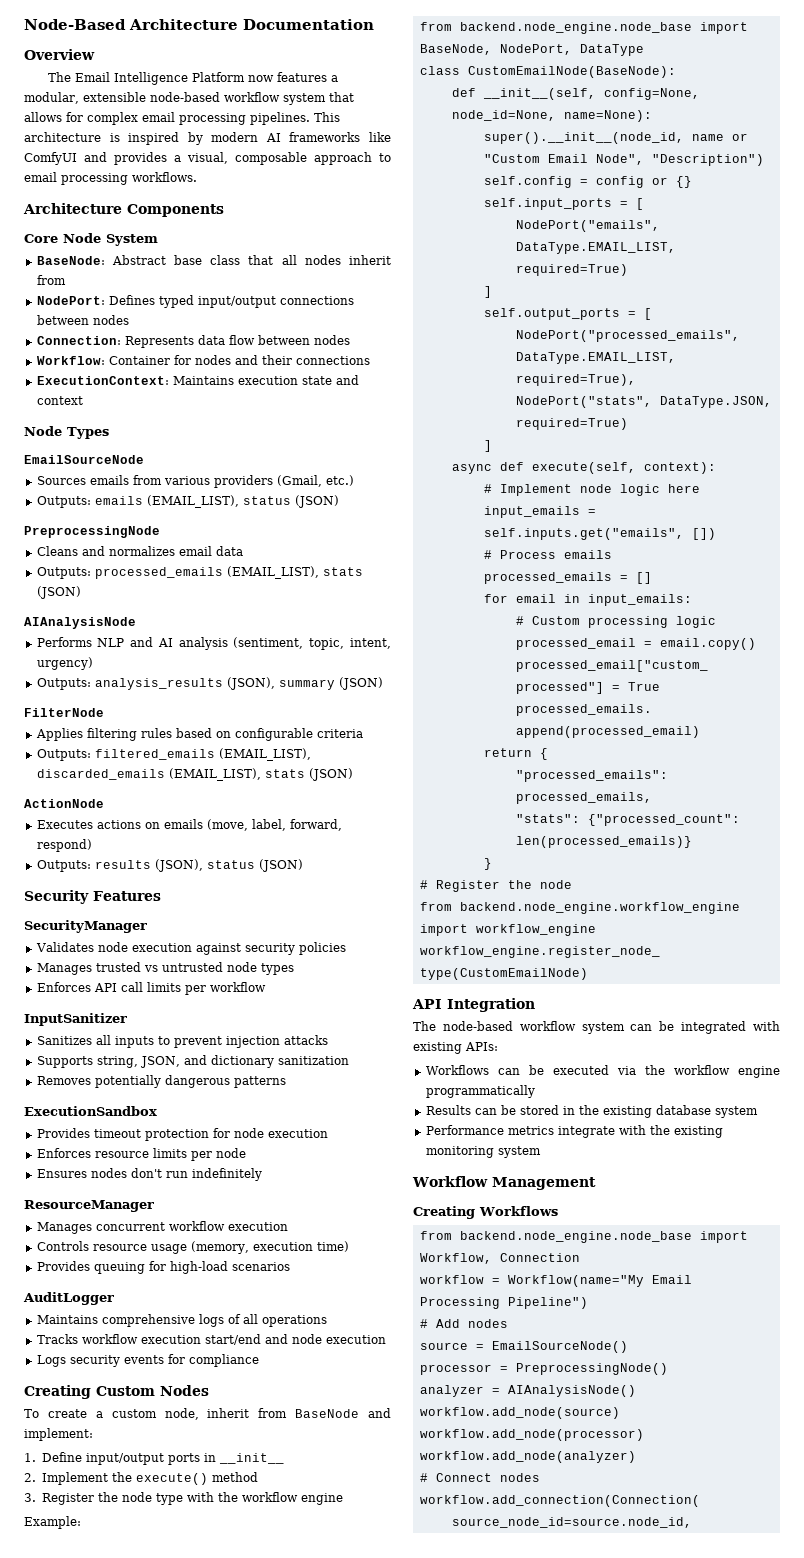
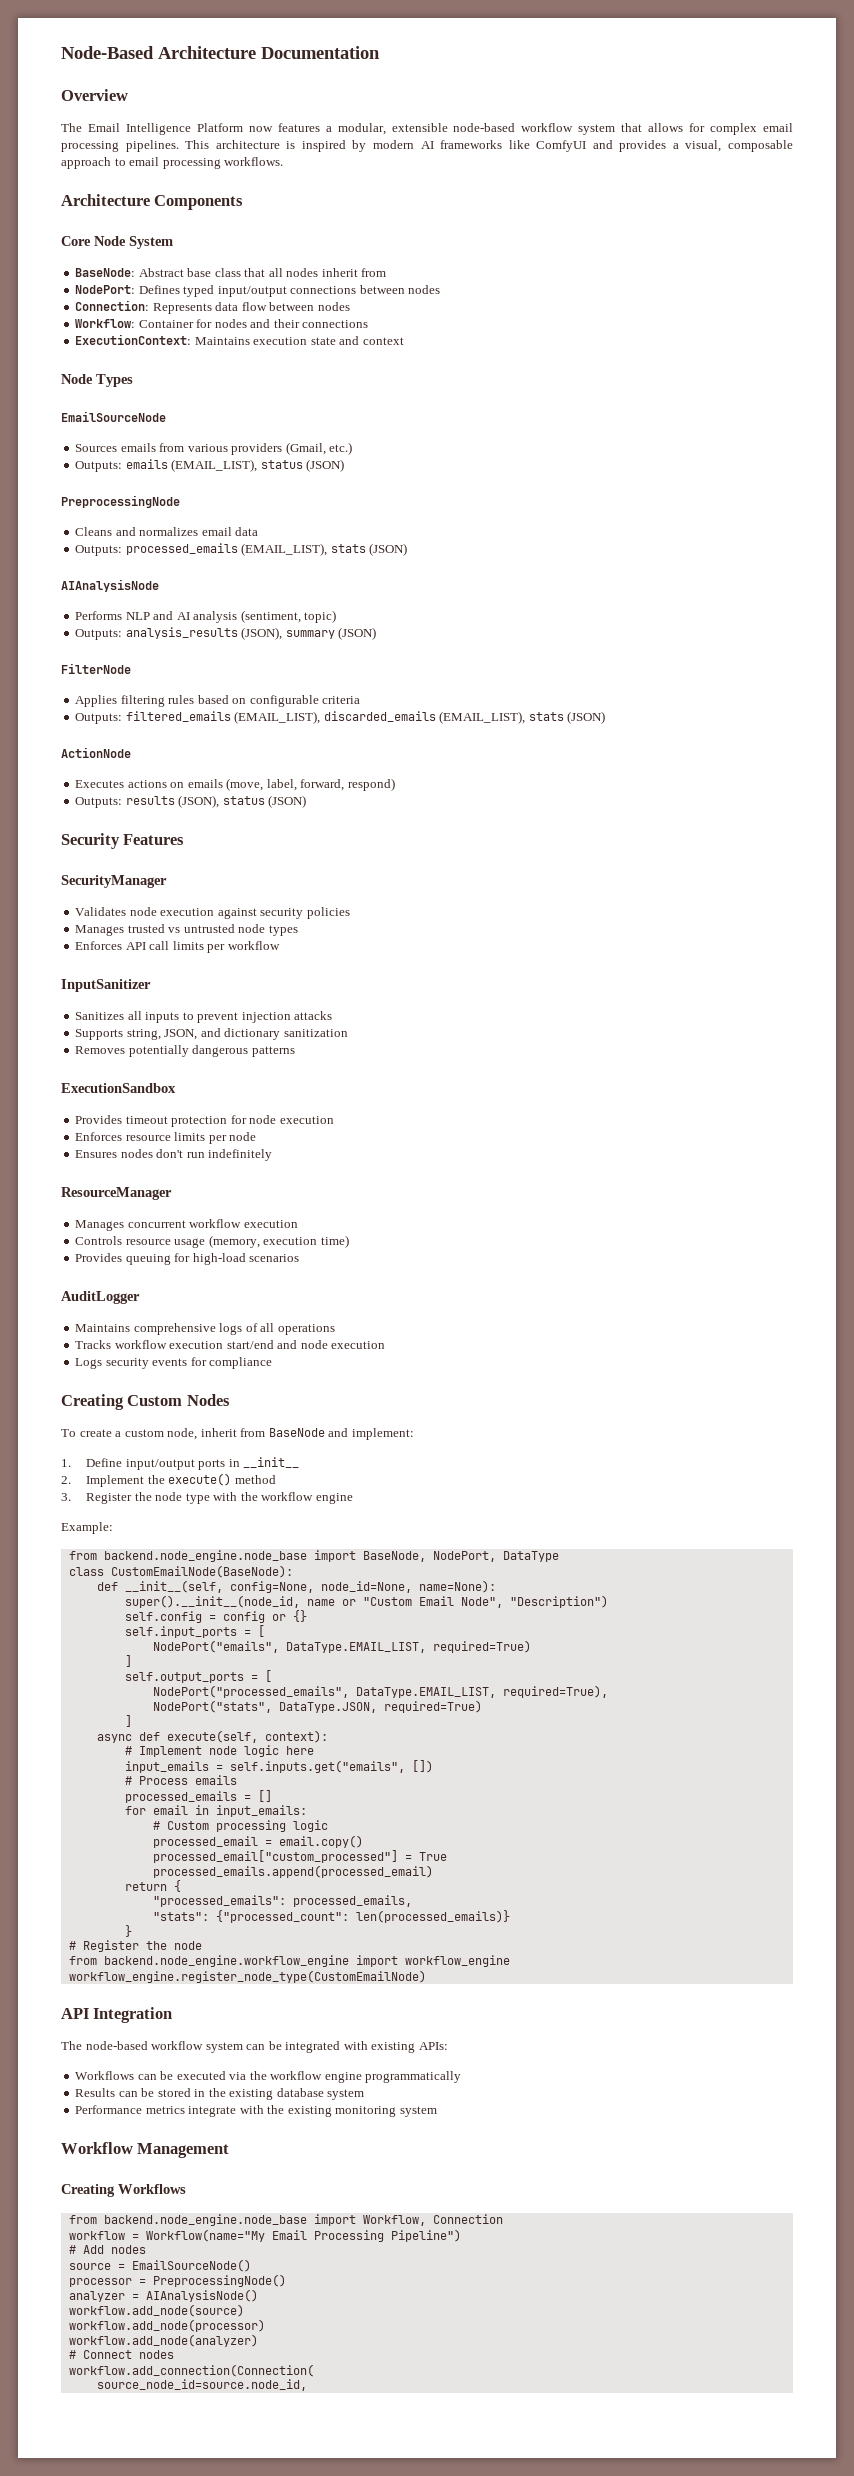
[309,638,391,650] [36,657,93,670] topic, intent, urgency) -> [304,610,337,623] topic)

